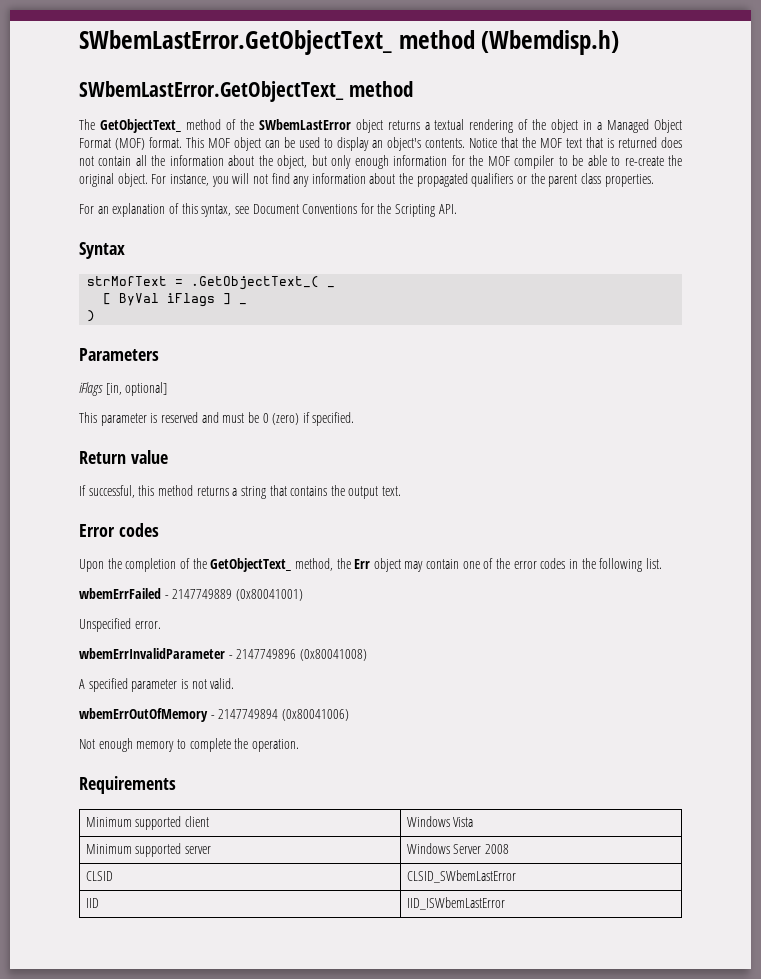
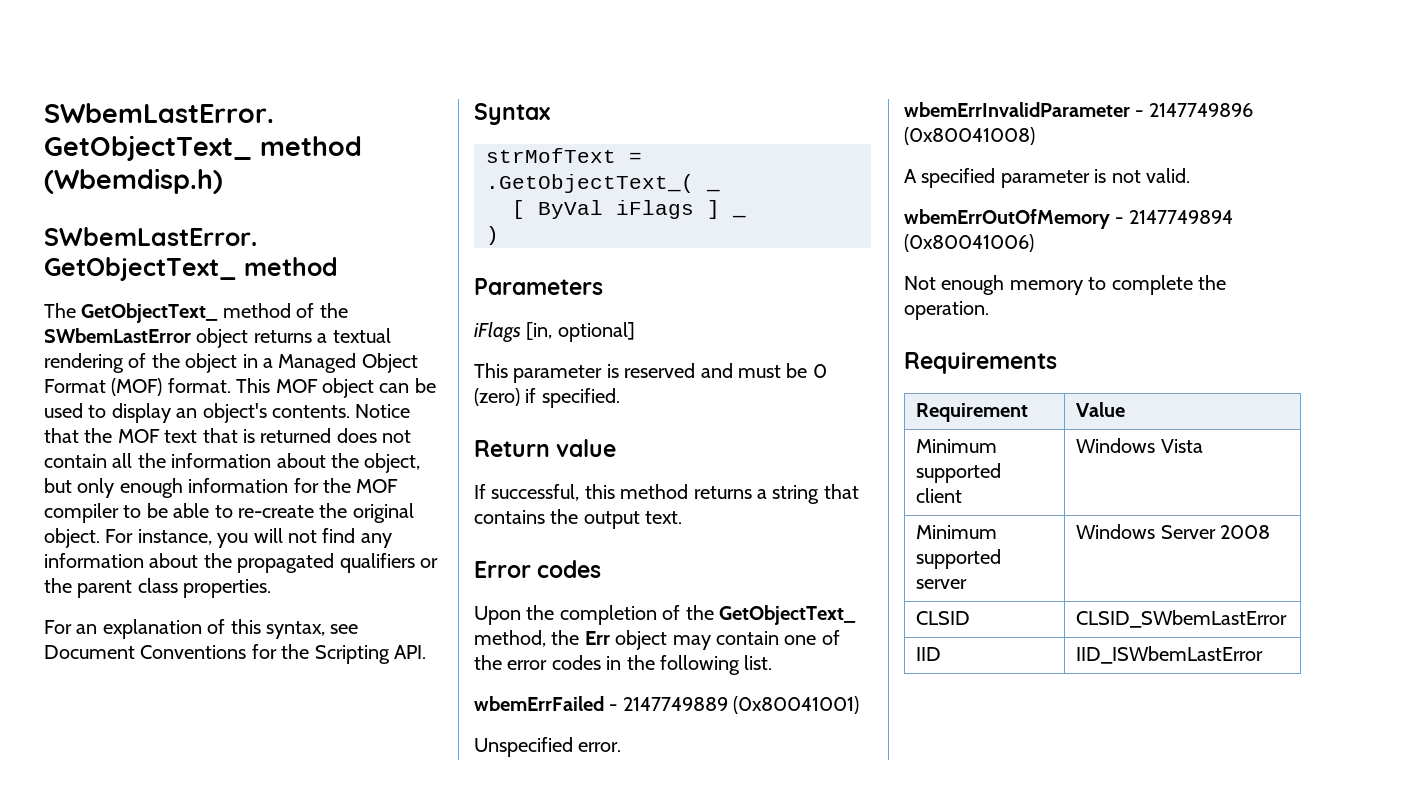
(176, 785) none -> [916,403,1029,422] [1076,402,1126,417] // Requirement | Value

